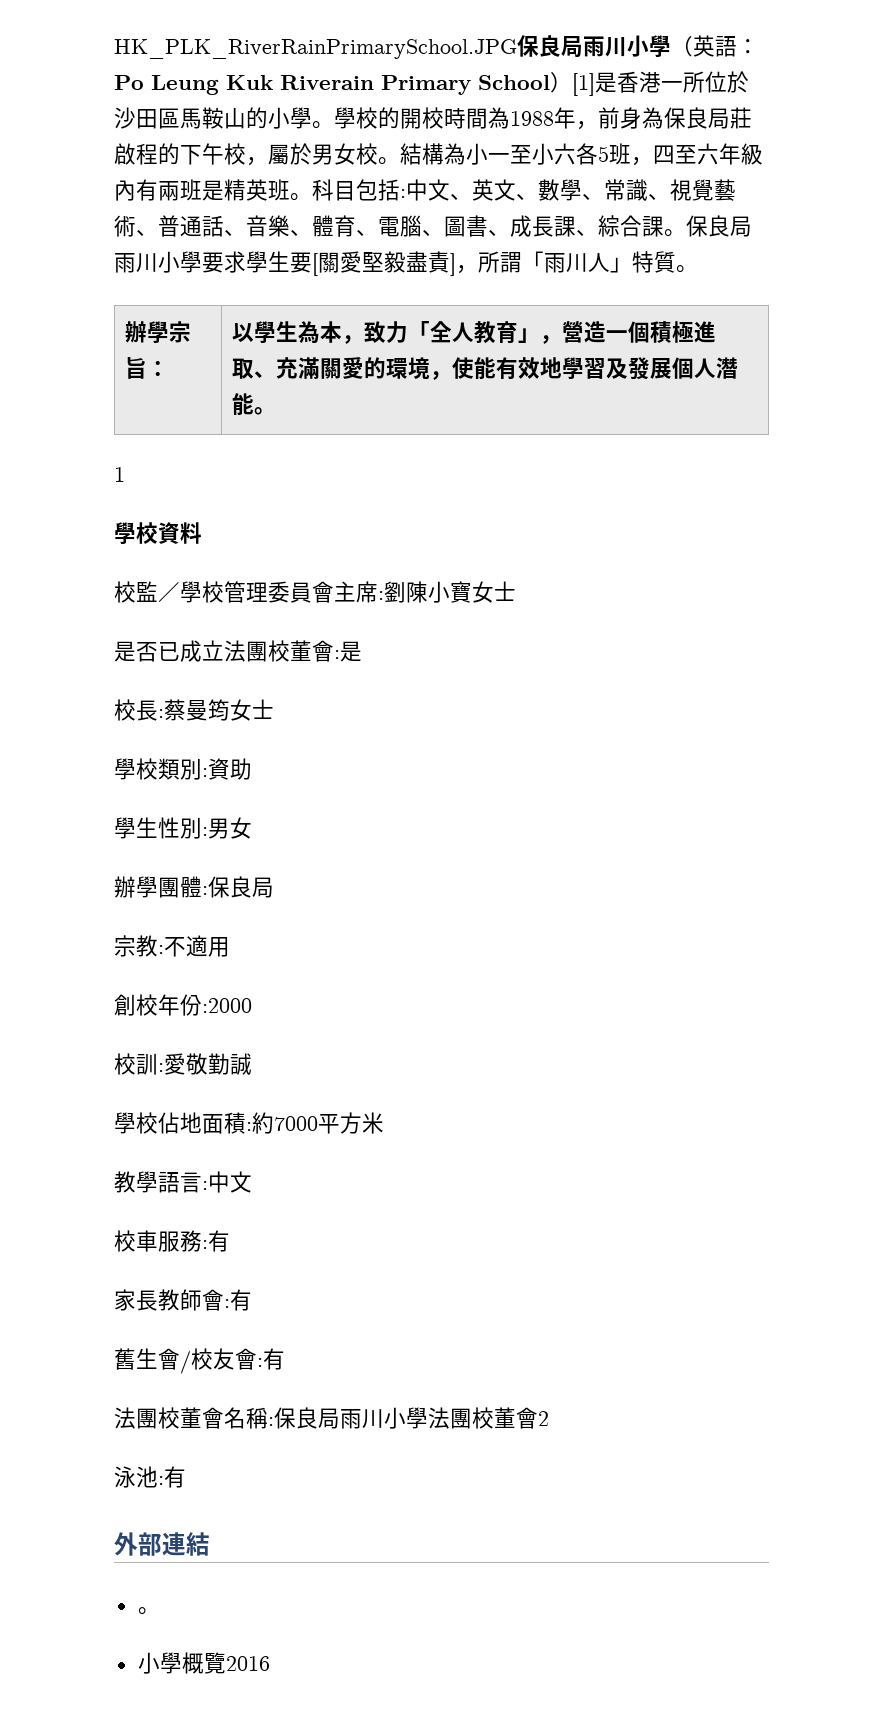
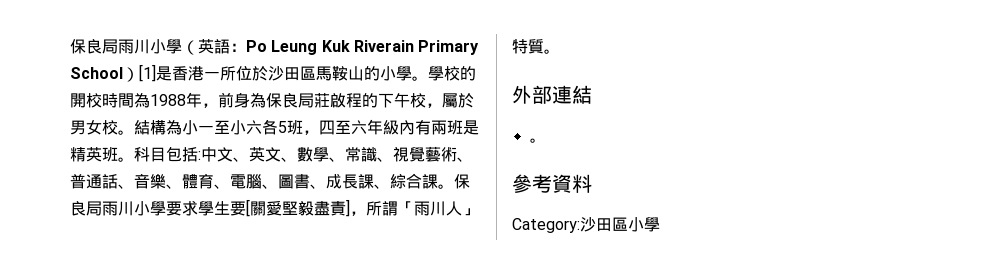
[114,39,517,59] HK_PLK_RiverRainPrimarySchool.JPG -> (70, 46) none
[125,321,192,343] [125,357,170,379] [232,321,717,344] [232,357,739,380] [232,393,277,415] [114,467,125,482] [114,522,202,544] [114,581,516,603] [114,640,362,662] [114,699,274,721] [114,758,252,780] [114,817,252,839] [114,876,274,898] [114,935,230,957] [114,994,252,1016] [114,1053,252,1075] [114,1112,384,1134] [114,1171,252,1193] [114,1230,230,1252] [114,1289,252,1311] [114,1348,285,1374] [114,1407,549,1429] [114,1466,186,1488] [114,1532,210,1556] [137,1607,160,1615] [137,1652,270,1674] // 辦學宗旨： | 以學生為本，致力「全人教育」，營造一個積極進取、充滿關愛的環境，使能有效地學習及發展個人潛能。 // 1 // 學校資料 // 校監／學校管理委員會主席:劉陳小寶女士 // 是否已成立法團校董會:是 // 校長:蔡曼筠女士 // 學校類別:資助 // 學生性別:男女 // 辦學團體:保良局 // 宗教:不適用 // 創校年份:2000 // 校訓:愛敬勤誠 // 學校佔地面積:約7000平方米 // 教學語言:中文 // 校車服務:有 // 家長教師會:有 // 舊生會/校友會:有 // 法團校董會名稱:保良局雨川小學法團校董會2 // 泳池:有 // 外部連結 // 。 // 小學概覽2016 -> [512,85,592,104] [529,138,546,143] [512,174,592,193] [512,216,660,233] // 外部連結 // 。 // 參考資料 // Category:沙田區小學

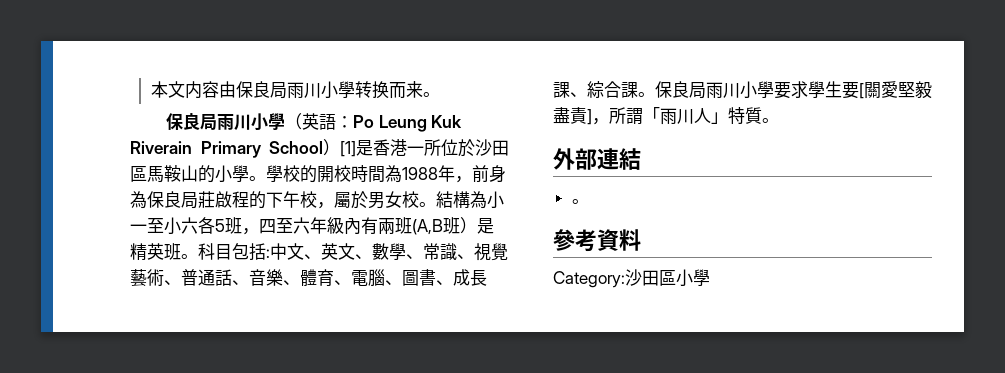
(70, 46) none -> [150,81,440,99] 本文内容由保良局雨川小學转换而来。 //
(463, 127) none -> [412,217,477,235] (A,B班）

